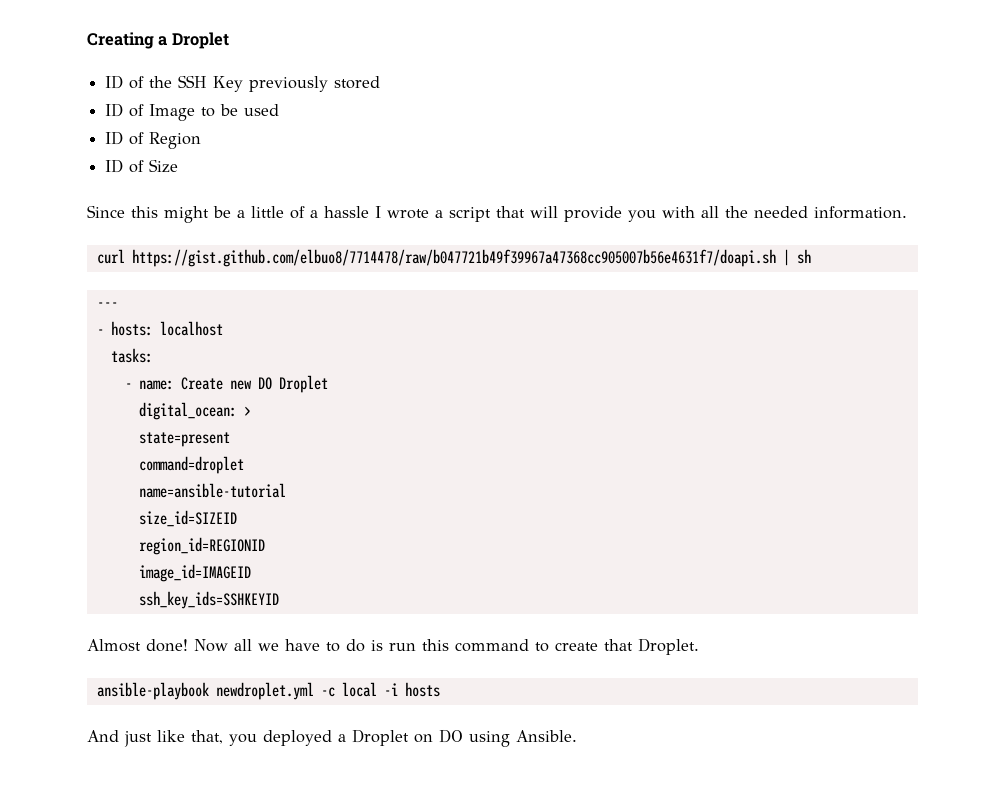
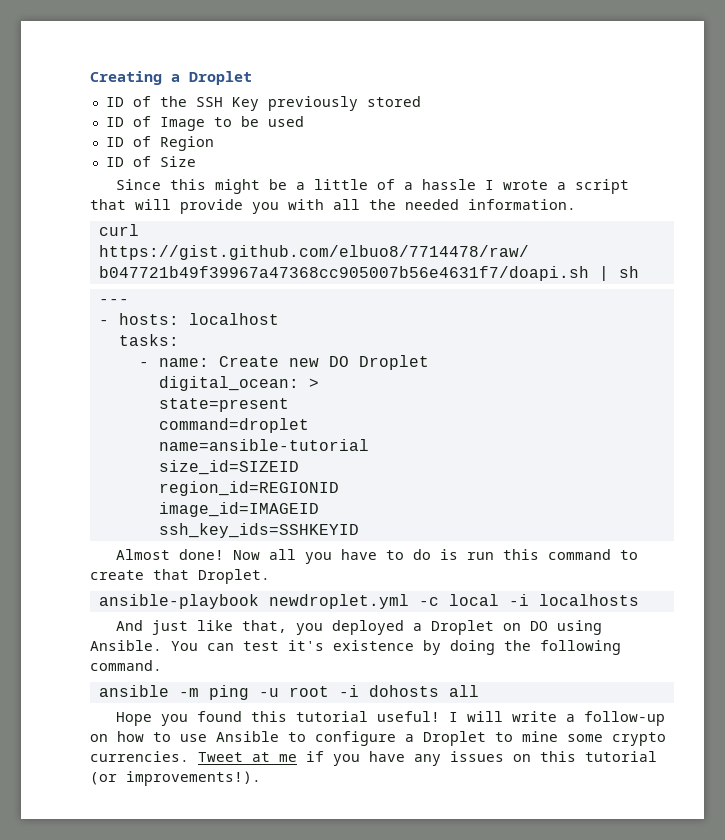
[258,643,279,651] we -> [305,552,333,564] you
[404,682,440,697] hosts -> [538,594,639,606] localhosts
(577, 736) none -> [171,640,621,655] [90,660,162,671] [98,685,479,700] [116,711,666,726] [90,731,666,746] [90,751,657,766] [90,771,261,786] You can test it's existence by doing the following command. // ansible -m ping -u root -i dohosts all // Hope you found this tutorial useful! I will write a follow-up on how to use Ansible to configure a Droplet to mine some crypto currencies. Tweet at me if you have any issues on this tutorial (or improvements!).

